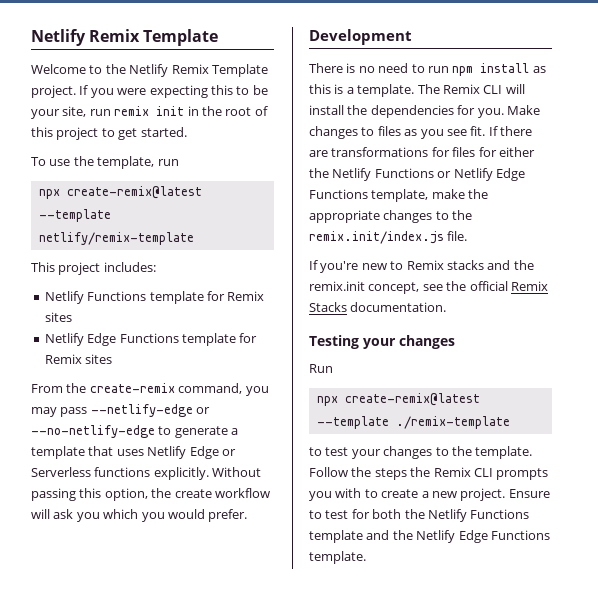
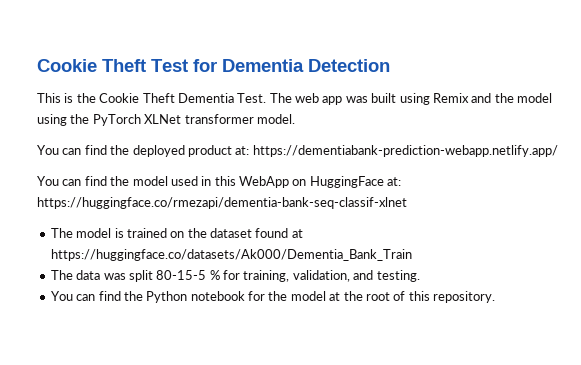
[31,29,219,46] [31,64,268,77] [31,85,268,98] [31,106,268,119] [31,127,187,140] [31,156,179,169] [38,186,202,199] [38,209,111,222] [38,232,194,245] [31,262,156,275] [44,291,265,304] [44,312,72,322] [44,333,258,346] [44,354,113,364] [31,383,269,396] [31,404,211,417] [31,425,239,438] [31,446,236,459] [31,467,262,480] [31,488,270,501] [31,509,248,522] [309,29,412,45] [309,63,546,76] [309,84,525,97] [309,105,540,118] [309,126,532,139] [309,147,535,157] [309,168,525,181] [309,189,489,202] [309,210,473,223] [309,231,468,244] [309,260,534,273] [309,281,548,294] [309,302,447,312] [309,335,455,349] [309,364,333,373] [316,393,480,406] [316,416,510,429] [309,446,533,459] [309,467,549,480] [309,488,550,501] [309,509,530,522] [309,530,550,543] [309,551,366,564] Netlify Remix Template // Welcome to the Netlify Remix Template project. If you were expecting this to be your site, run remix init in the root of this project to get started. // To use the template, run // npx create-remix@latest --template netlify/remix-template // This project includes: // Netlify Functions template for Remix sites // Netlify Edge Functions template for Remix sites // From the create-remix command, you may pass --netlify-edge or --no-netlify-edge to generate a template that uses Netlify Edge or Serverless functions explicitly. Without passing this option, the create workflow will ask you which you would prefer. // Development // There is no need to run npm install as this is a template. The Remix CLI will install the dependencies for you. Make changes to files as you see fit. If there are transformations for files for either the Netlify Functions or Netlify Edge Functions template, make the appropriate changes to the remix.init/index.js file. // If you're new to Remix stacks and the remix.init concept, see the official Remix Stacks documentation. // Testing your changes // Run // npx create-remix@latest --template ./remix-template // to test your changes to the template. Follow the steps the Remix CLI prompts you with to create a new project. Ensure to test for both the Netlify Functions template and the Netlify Edge Functions template. -> [37,59,390,72] [37,93,552,105] [37,114,295,126] [37,145,558,157] [37,176,402,188] [37,197,407,209] [50,228,303,238] [50,249,412,261] [50,270,420,282] [50,291,495,303] Cookie Theft Test for Dementia Detection // This is the Cookie Theft Dementia Test. The web app was built using Remix and the model using the PyTorch XLNet transformer model. // You can find the deployed product at: https://dementiabank-prediction-webapp.netlify.app/ // You can find the model used in this WebApp on HuggingFace at: https://huggingface.co/rmezapi/dementia-bank-seq-classif-xlnet // The model is trained on the dataset found at https://huggingface.co/datasets/Ak000/Dementia_Bank_Train // The data was split 80-15-5 % for training, validation, and testing. // You can find the Python notebook for the model at the root of this repository.

